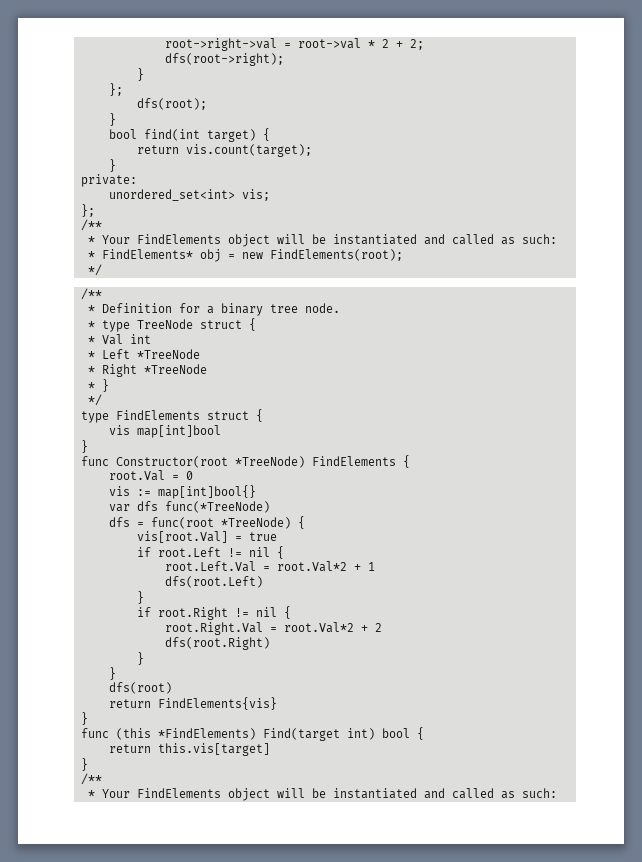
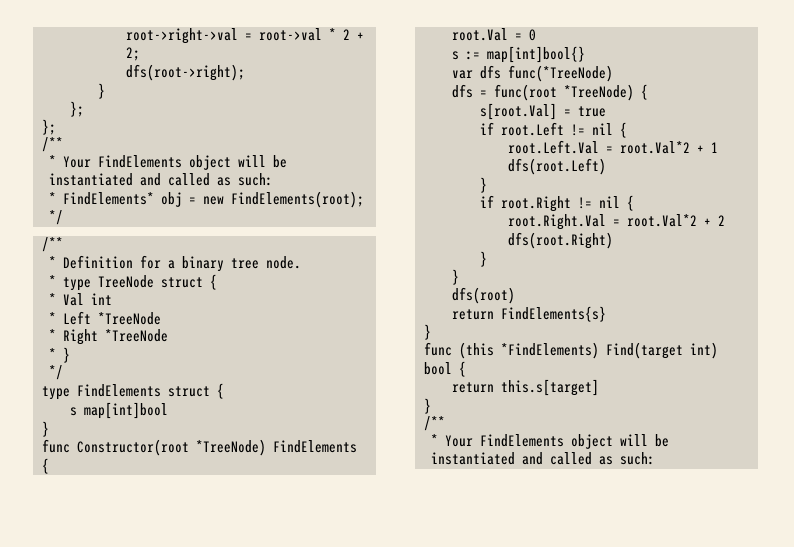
[136,98,207,110] [108,113,116,126] [108,128,270,142] [136,144,312,157] [108,159,116,172] [80,174,137,187] [108,189,270,201] // dfs(root); // } // bool find(int target) { // return vis.count(target); // } // private: // unordered_set<int> vis; -> (84, 109) none
[108,425,130,435] vis -> [70,407,77,416] s
[108,486,130,496] vis -> [452,51,459,60] s
[136,531,228,543] vis[root.Val] -> [480,103,557,120] s[root.Val]
[157,697,277,710] FindElements{vis} -> [501,306,606,322] FindElements{s}
[157,743,270,756] this.vis[target] -> [501,379,599,396] this.s[target]

